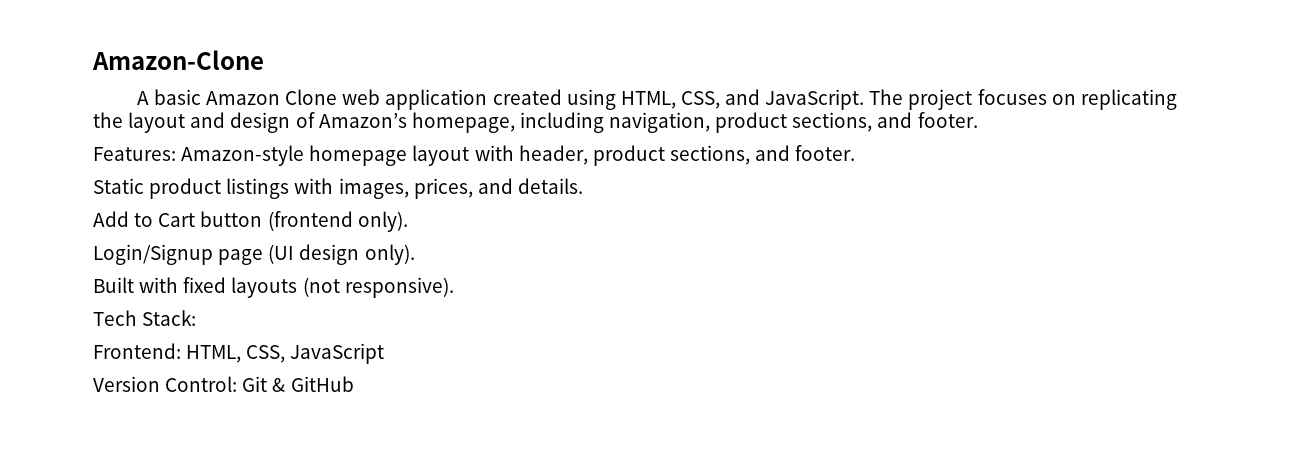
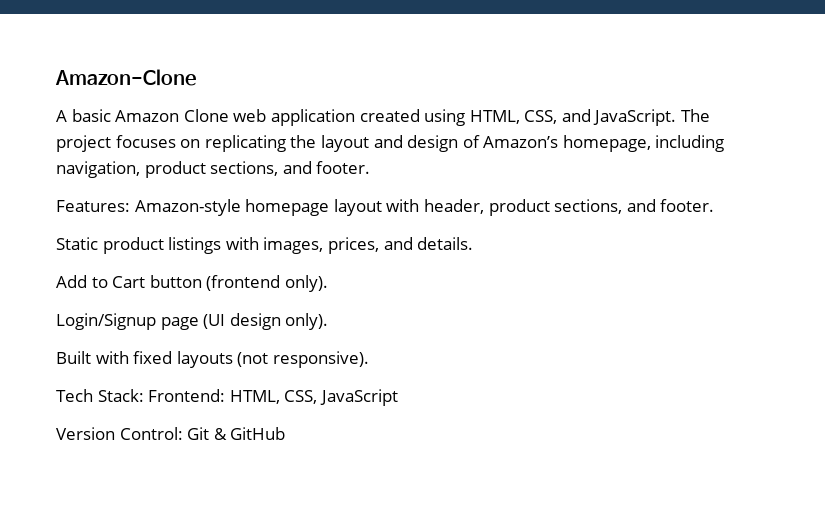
(197, 318) // -> (144, 395) none

